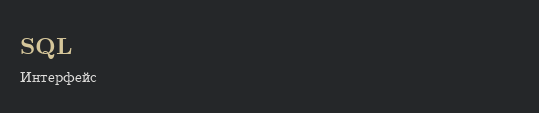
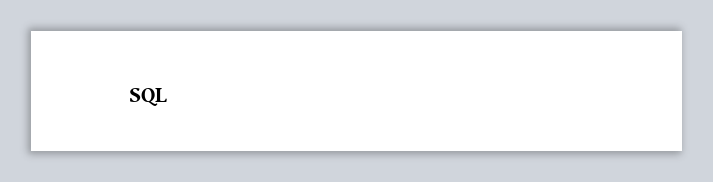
[20,72,97,85] // Интерфейс -> (167, 97) none

